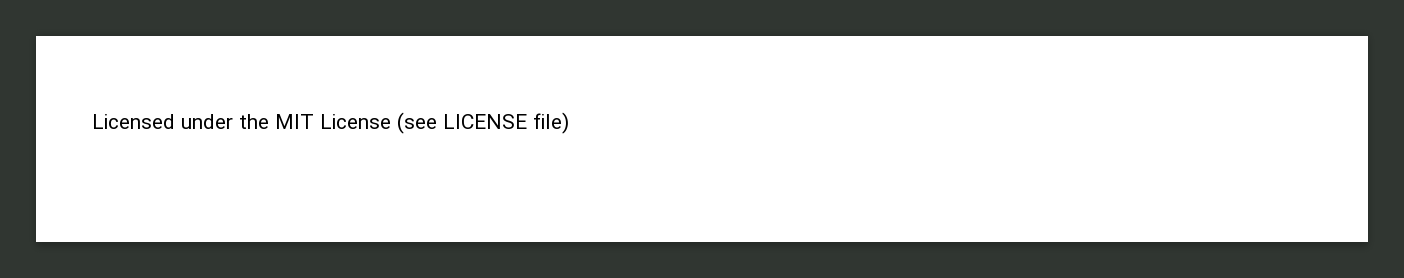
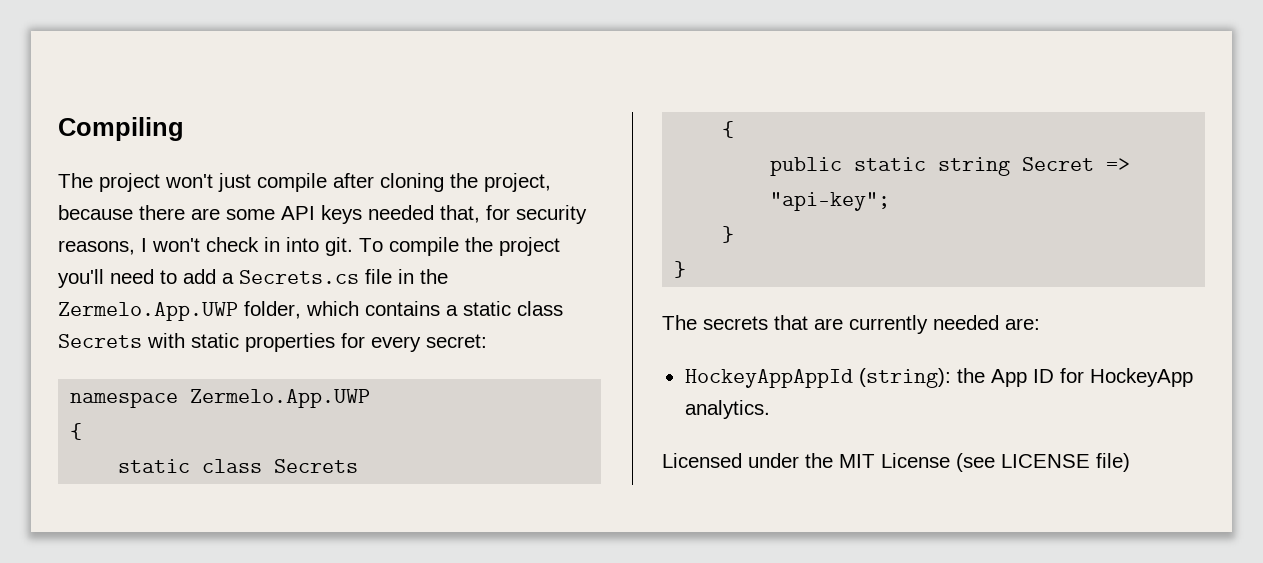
(92, 121) none -> [58,117,184,141] [58,173,551,192] [58,205,587,224] [58,237,560,256] [58,269,448,288] [58,301,563,321] [58,333,487,352] [70,389,371,408] [70,423,83,440] [118,459,359,473] [722,121,735,138] [770,157,1131,176] [770,192,891,211] [722,226,735,243] [674,261,687,278] [662,315,1040,334] [684,368,1193,388] [684,400,770,419] Compiling // The project won't just compile after cloning the project, because there are some API keys needed that, for security reasons, I won't check in into git. To compile the project you'll need to add a Secrets.cs file in the Zermelo.App.UWP folder, which contains a static class Secrets with static properties for every secret: // namespace Zermelo.App.UWP // { // static class Secrets // { // public static string Secret => "api-key"; // } // } // The secrets that are currently needed are: // HockeyAppAppId (string): the App ID for HockeyApp analytics. //

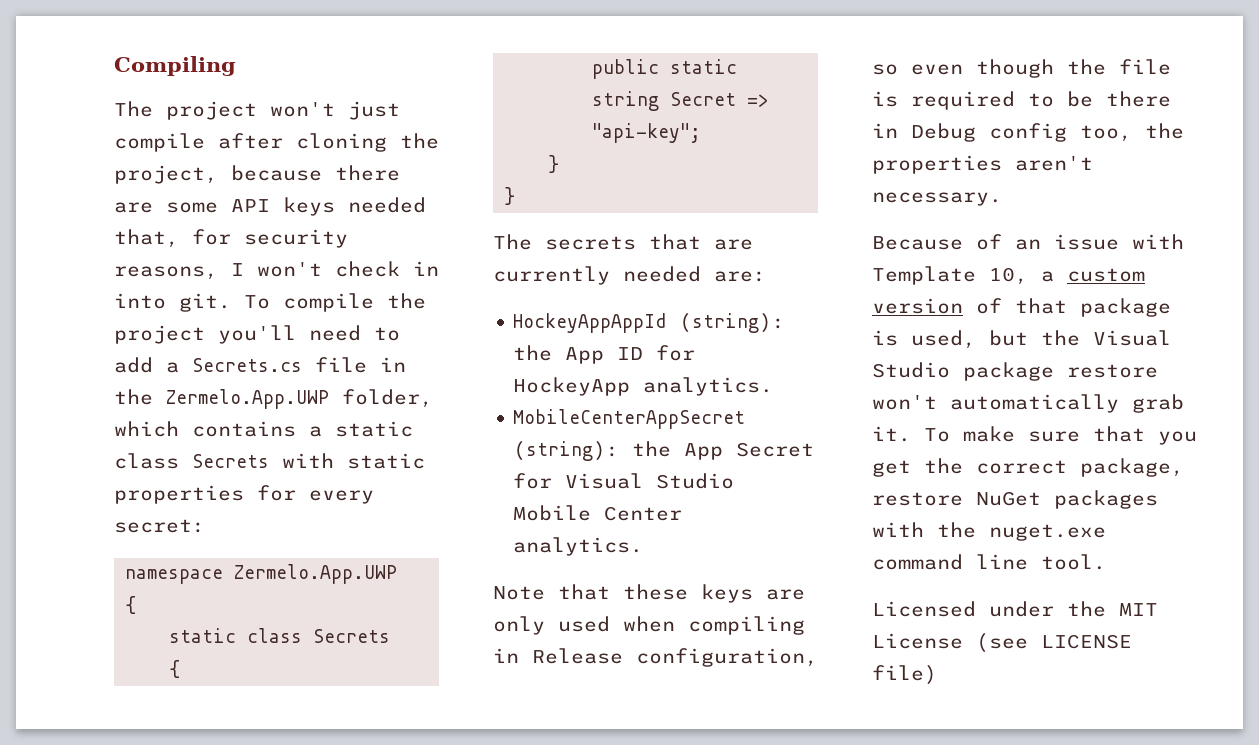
(770, 409) none -> [513,409,746,429] [513,441,815,461] [513,473,735,489] [513,505,683,521] [513,537,644,556] [493,584,805,603] [493,616,805,635] [493,648,818,667] [872,59,1171,78] [872,91,1171,110] [872,123,1184,142] [872,155,1093,174] [872,192,1002,206] [872,234,1184,250] [872,266,1145,285] [872,298,1171,317] [872,330,1171,349] [872,362,1158,381] [872,394,1184,413] [872,426,1197,445] [872,458,1184,477] [872,490,1158,509] [872,522,1106,541] [872,554,1106,570] // MobileCenterAppSecret (string): the App Secret for Visual Studio Mobile Center analytics. // Note that these keys are only used when compiling in Release configuration, so even though the file is required to be there in Debug config too, the properties aren't necessary. // Because of an issue with Template 10, a custom version of that package is used, but the Visual Studio package restore won't automatically grab it. To make sure that you get the correct package, restore NuGet packages with the nuget.exe command line tool.

